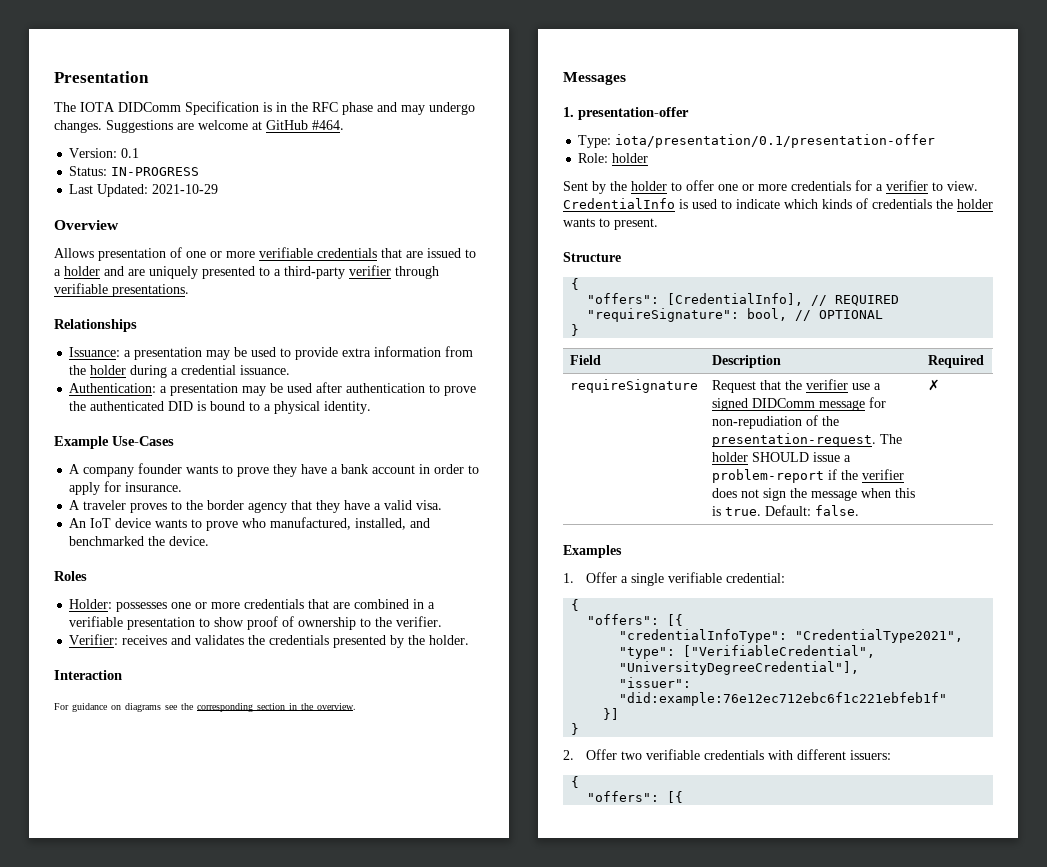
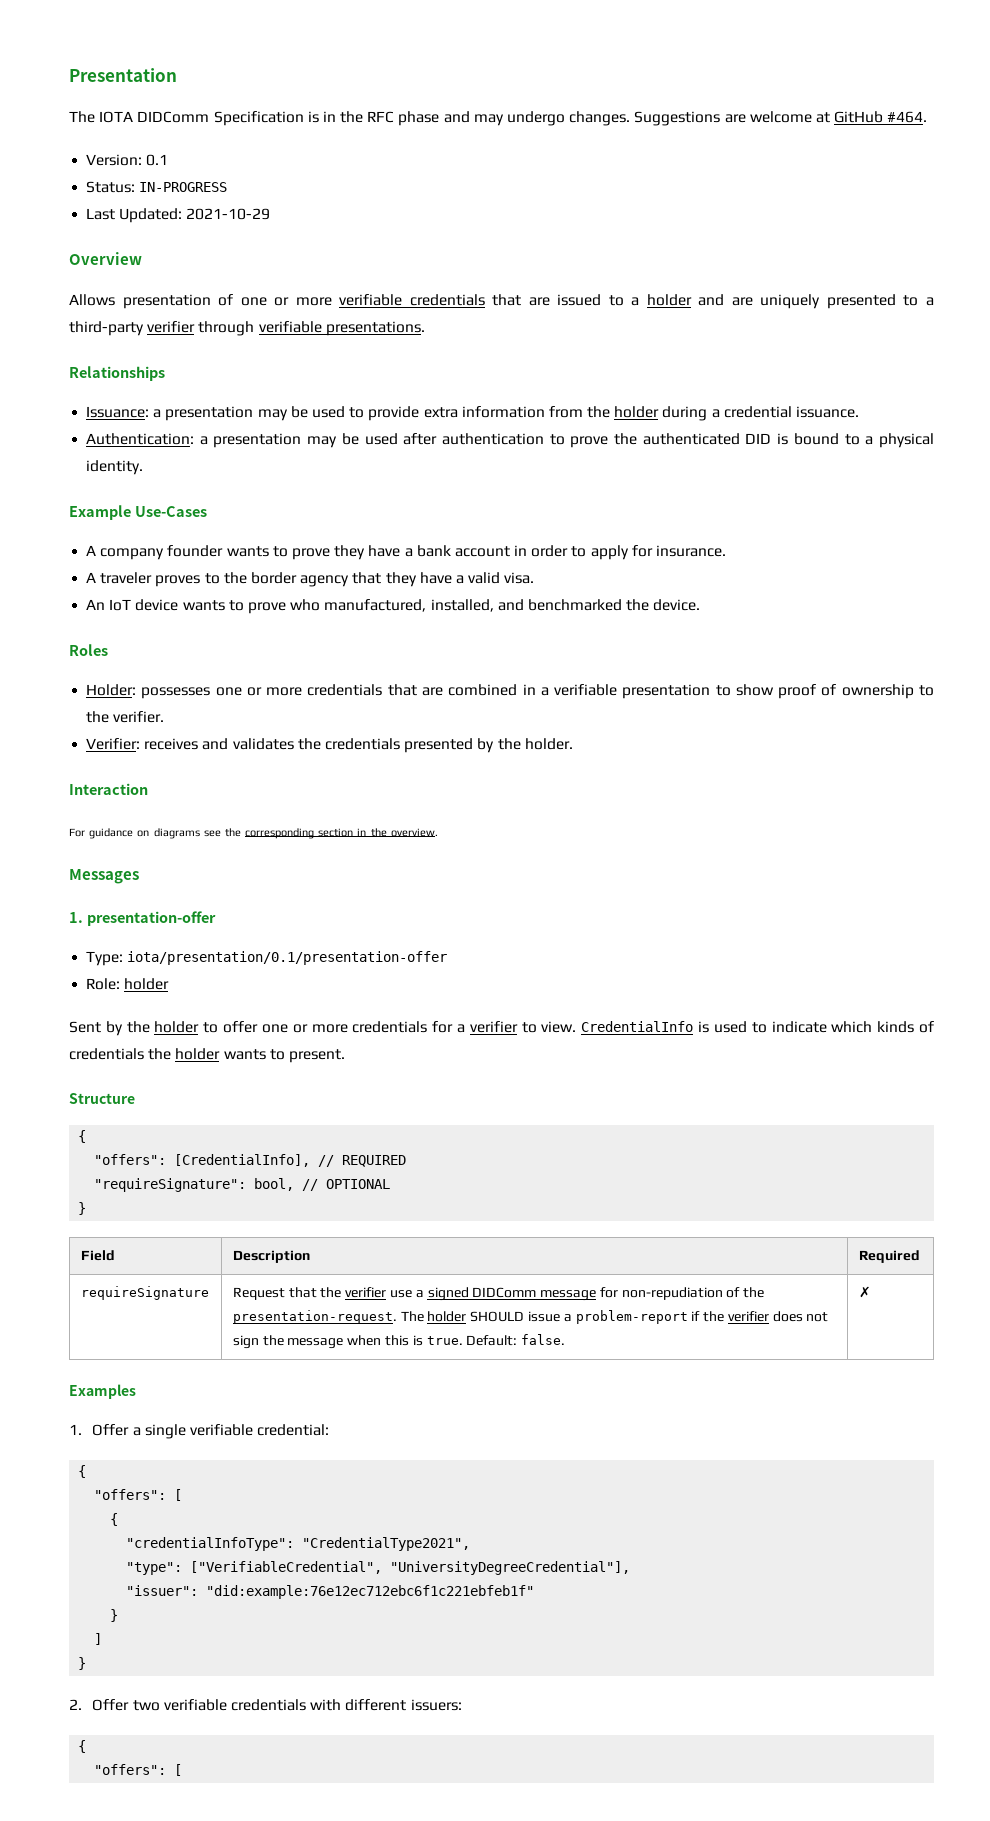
[667,614,684,626] [{ -> [174,1489,183,1501] [110,1513,119,1526] [ // {
[603,708,620,720] }] -> [110,1609,119,1622] [94,1633,103,1645] } // ]
[667,791,684,803] [{ -> [174,1764,183,1776] [

